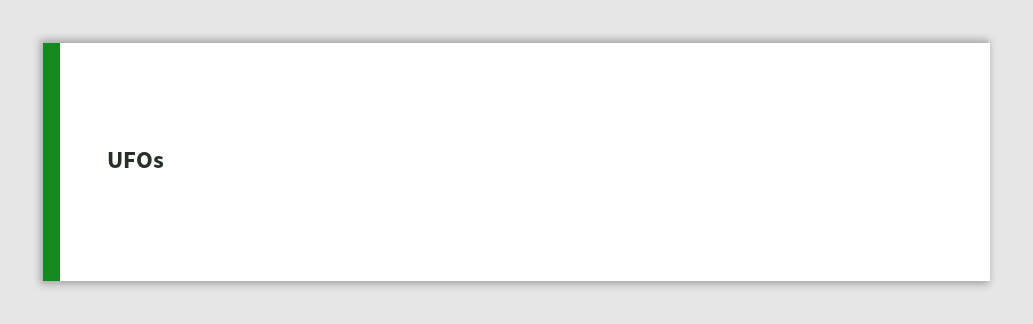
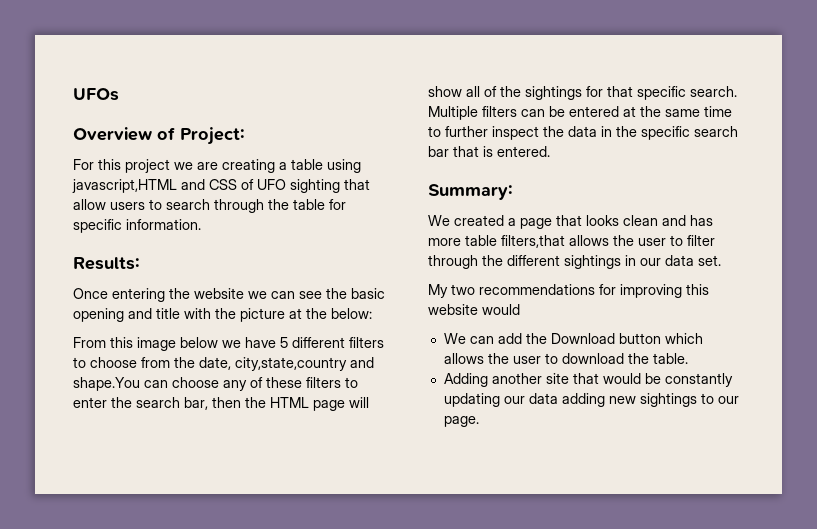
(164, 160) none -> [73,127,245,145] [73,159,361,173] [72,179,370,193] [73,199,346,213] [73,219,201,233] [73,257,140,270] [73,288,385,302] [73,308,372,322] [73,337,384,351] [73,357,374,371] [73,377,358,391] [73,397,369,411] [428,86,737,100] [428,106,732,120] [428,126,738,140] [428,146,550,157] [428,184,513,200] [428,215,713,229] [428,235,715,248] [428,255,721,269] [428,284,709,298] [428,304,520,315] [443,333,703,344] [443,353,688,364] [443,373,733,387] [443,393,739,407] [443,416,479,427] // Overview of Project: // For this project we are creating a table using javascript,HTML and CSS of UFO sighting that allow users to search through the table for specific information. // Results: // Once entering the website we can see the basic opening and title with the picture at the below: // From this image below we have 5 different filters to choose from the date, city,state,country and shape.You can choose any of these filters to enter the search bar, then the HTML page will show all of the sightings for that specific search. Multiple filters can be entered at the same time to further inspect the data in the specific search bar that is entered. // Summary: // We created a page that looks clean and has more table filters,that allows the user to filter through the different sightings in our data set. // My two recommendations for improving this website would // We can add the Download button which allows the user to download the table. // Adding another site that would be constantly updating our data adding new sightings to our page.

